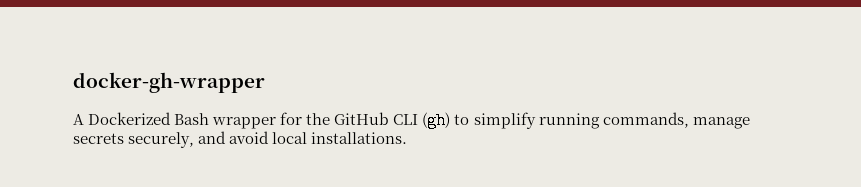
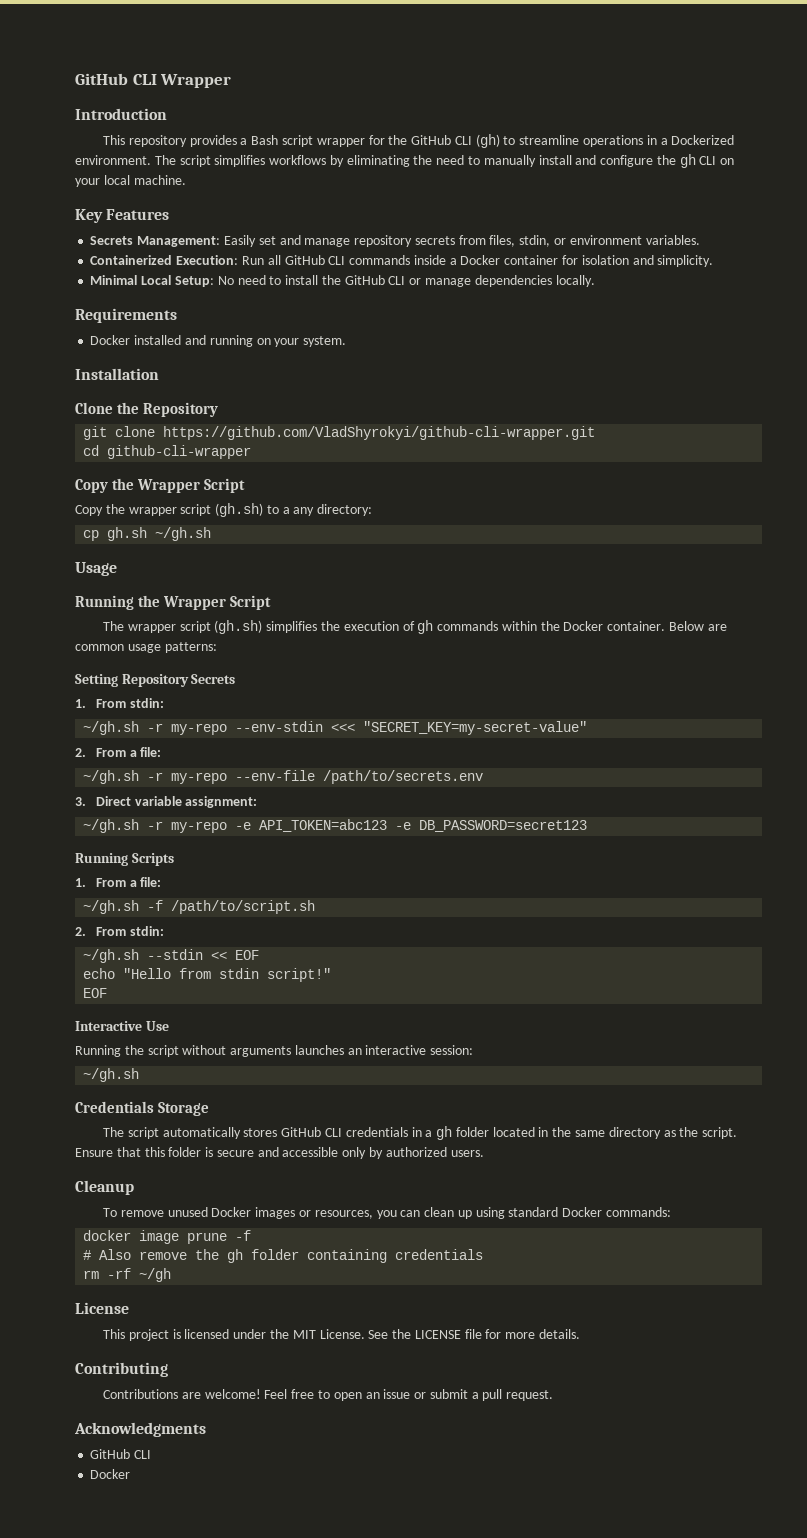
[73,72,265,93] [73,112,210,125] docker-gh-wrapper // A Dockerized Bash -> [75,73,232,88] [75,108,167,120] [103,135,313,147] GitHub CLI Wrapper // Introduction // This repository provides a Bash script
[473,112,750,129] [73,131,408,148] simplify running commands, manage secrets securely, and avoid local installations. -> [519,135,735,147] [75,154,735,168] [75,175,186,187] [75,209,170,223] [90,235,700,247] [90,255,714,267] [90,275,595,287] [75,308,177,323] [90,335,347,347] [75,368,159,380] [75,402,218,417] [83,426,596,440] [83,445,252,459] [75,478,245,493] [75,503,373,517] [83,527,212,541] [75,562,117,576] [75,595,271,610] [103,620,727,634] [75,642,217,653] [75,674,236,687] [75,698,164,708] [83,721,588,735] [75,747,162,757] [83,770,484,784] [75,796,258,808] [83,819,588,833] [75,853,174,866] [75,877,162,887] [83,900,316,914] [75,926,164,936] [83,949,260,963] [83,968,332,982] [83,988,108,998] [75,1021,169,1031] [75,1045,474,1057] [83,1068,140,1082] [75,1101,209,1116] [103,1126,738,1140] [75,1147,484,1159] [75,1180,134,1195] [103,1207,671,1219] [83,1230,252,1244] [83,1249,484,1263] [83,1268,172,1282] [75,1302,129,1314] [103,1329,580,1341] [75,1362,168,1377] [103,1389,554,1401] [74,1422,206,1437] [90,1449,152,1459] [90,1469,131,1479] streamline operations in a Dockerized environment. The script simplifies workflows by eliminating the need to manually install and configure the gh CLI on your local machine. // Key Features // Secrets Management: Easily set and manage repository secrets from files, stdin, or environment variables. // Containerized Execution: Run all GitHub CLI commands inside a Docker container for isolation and simplicity. // Minimal Local Setup: No need to install the GitHub CLI or manage dependencies locally. // Requirements // Docker installed and running on your system. // Installation // Clone the Repository // git clone https://github.com/VladShyrokyi/github-cli-wrapper.git // cd github-cli-wrapper // Copy the Wrapper Script // Copy the wrapper script (gh.sh) to a any directory: // cp gh.sh ~/gh.sh // Usage // Running the Wrapper Script // The wrapper script (gh.sh) simplifies the execution of gh commands within the Docker container. Below are common usage patterns: // Setting Repository Secrets // 1. From stdin: // ~/gh.sh -r my-repo --env-stdin <<< "SECRET_KEY=my-secret-value" // 2. From a file: // ~/gh.sh -r my-repo --env-file /path/to/secrets.env // 3. Direct variable assignment: // ~/gh.sh -r my-repo -e API_TOKEN=abc123 -e DB_PASSWORD=secret123 // Running Scripts // 1. From a file: // ~/gh.sh -f /path/to/script.sh // 2. From stdin: // ~/gh.sh --stdin << EOF // echo "Hello from stdin script!" // EOF // Interactive Use // Running the script without arguments launches an interactive session: // ~/gh.sh // Credentials Storage // The script automatically stores GitHub CLI credentials in a gh folder located in the same directory as the script. Ensure that this folder is secure and accessible only by authorized users. // Cleanup // To remove unused Docker images or resources, you can clean up using standard Docker commands: // docker image prune -f // # Also remove the gh folder containing credentials // rm -rf ~/gh // License // This project is licensed under the MIT License. See the LICENSE file for more details. // Contributing // Contributions are welcome! Feel free to open an issue or submit a pull request. // Acknowledgments // GitHub CLI // Docker

